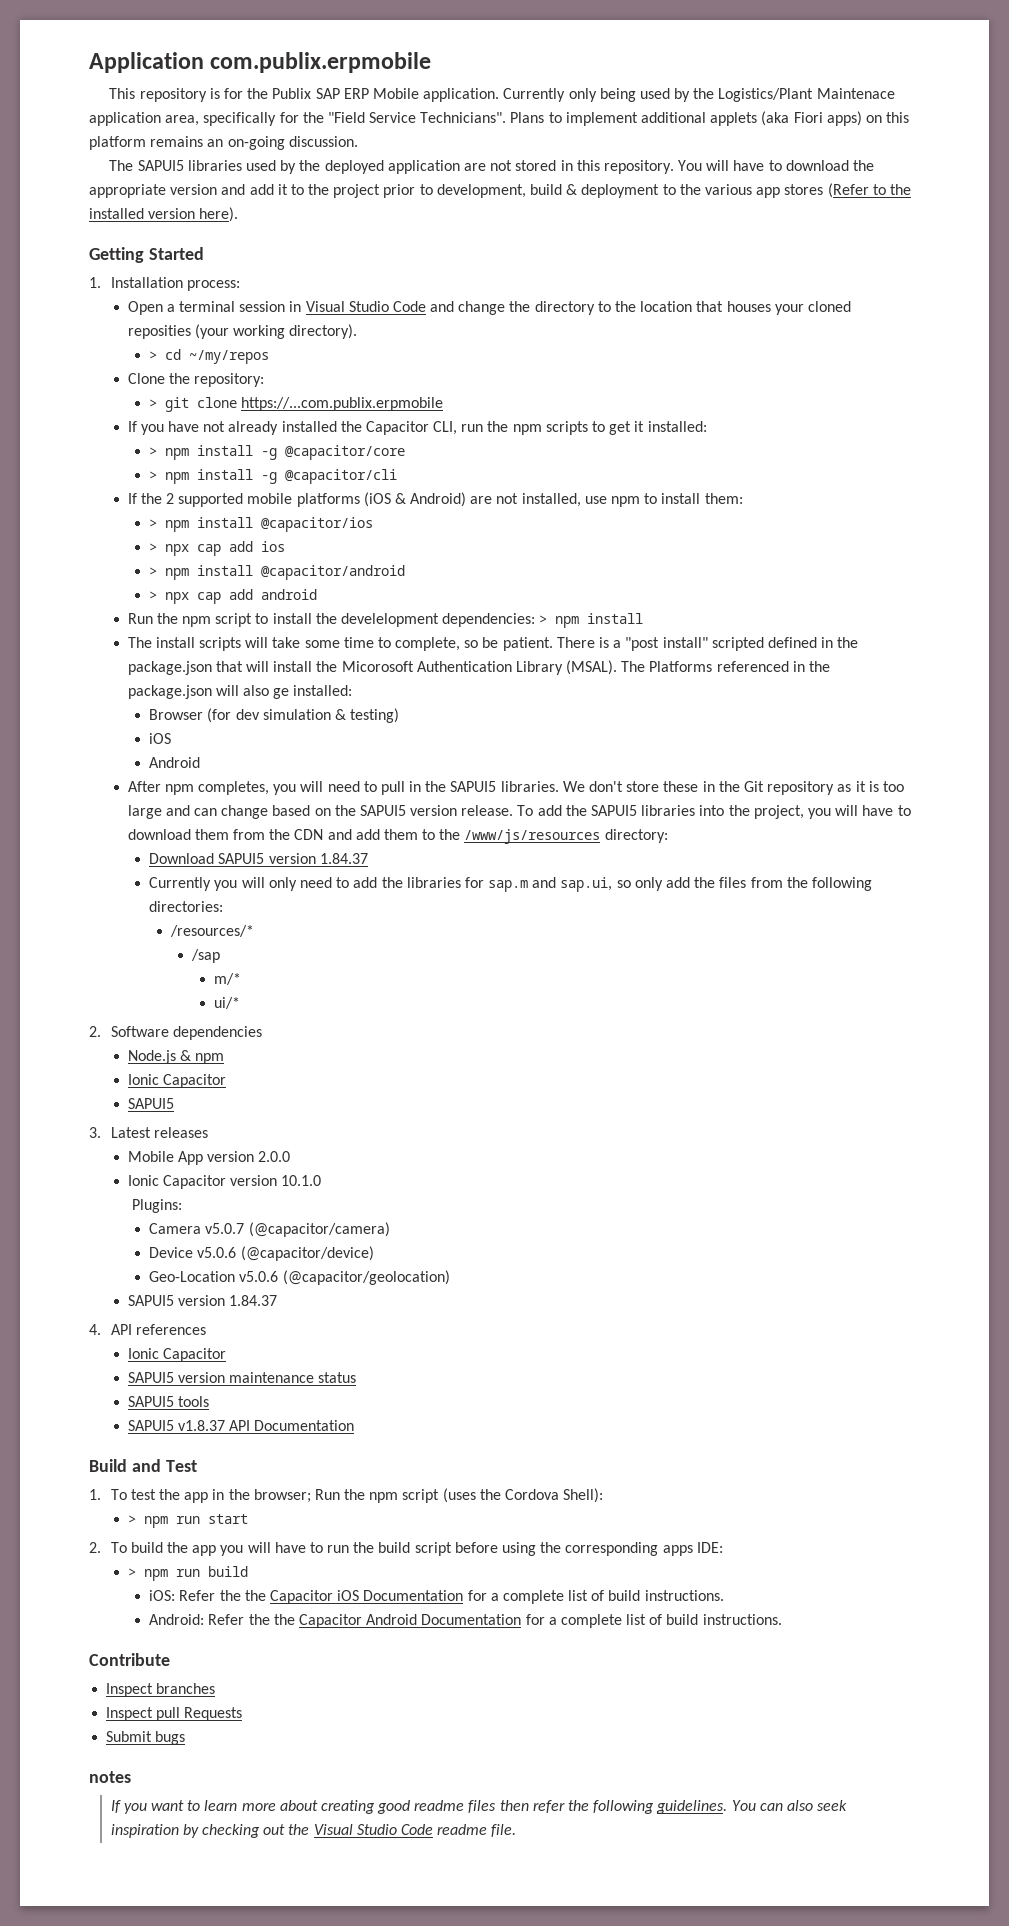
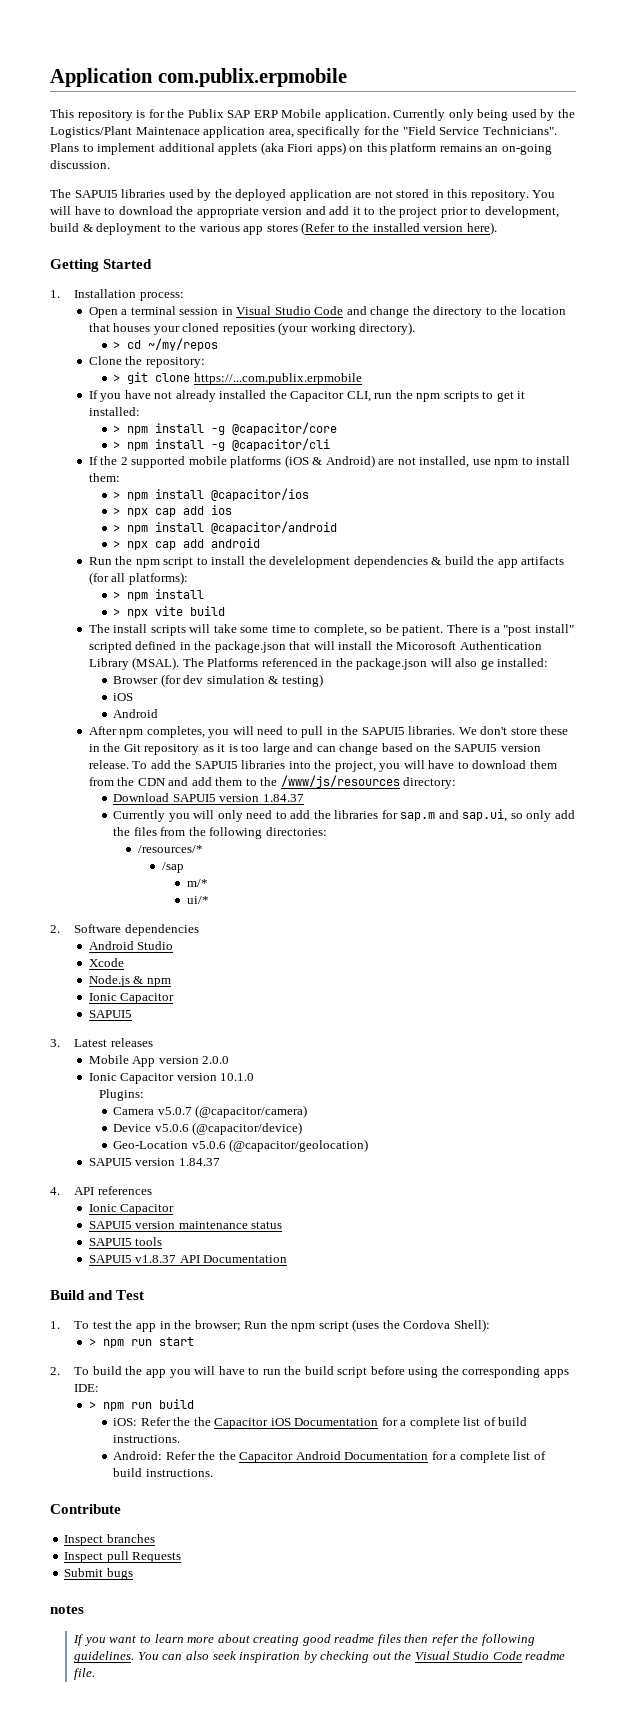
[442,613,644,628] dependencies: > npm install -> [353,556,565,568] [88,572,188,585] [113,589,205,601] [113,606,226,618] dependencies & build the app artifacts (for all platforms): // > npm install // > npx vite build
(262, 1033) none -> [88,941,174,950] [88,958,124,967] // Android Studio // Xcode

